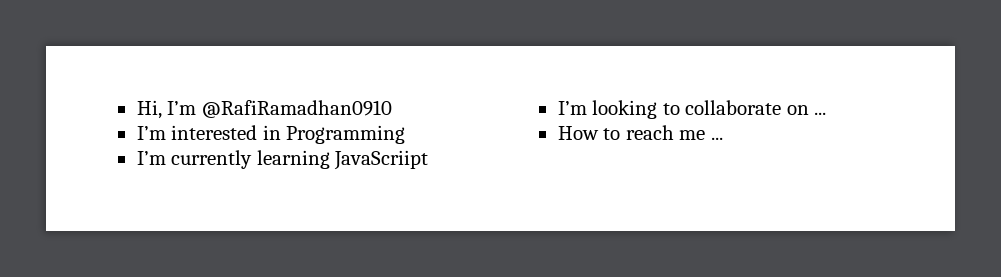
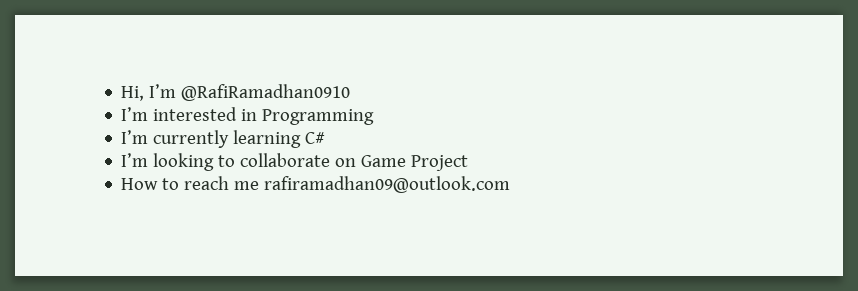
[334,150,429,170] JavaScriipt -> [305,132,326,144] C#
[814,112,827,115] ... -> [361,155,469,171] Game Project
[710,137,723,140] ... -> [264,176,511,193] rafiramadhan09@outlook.com

